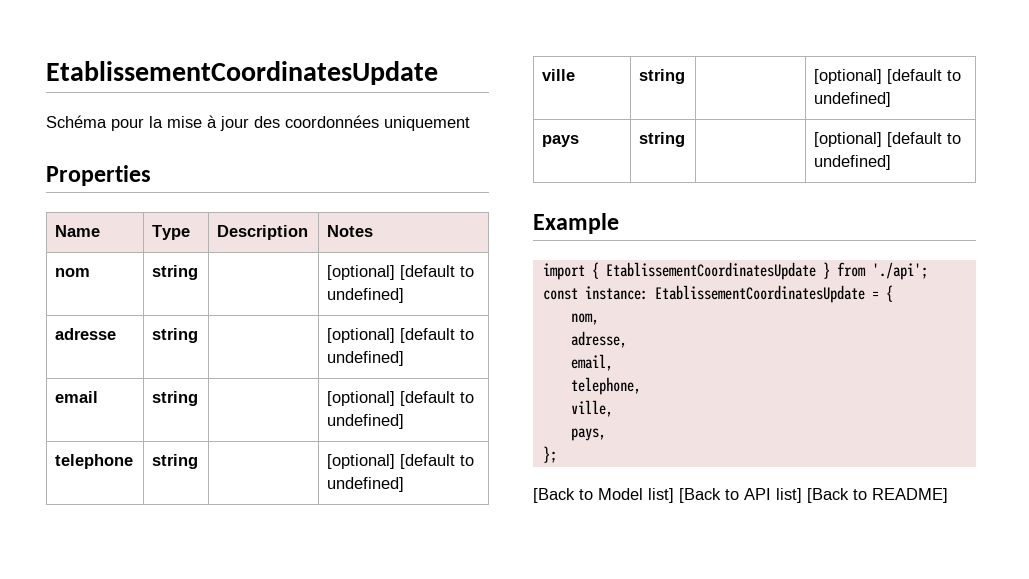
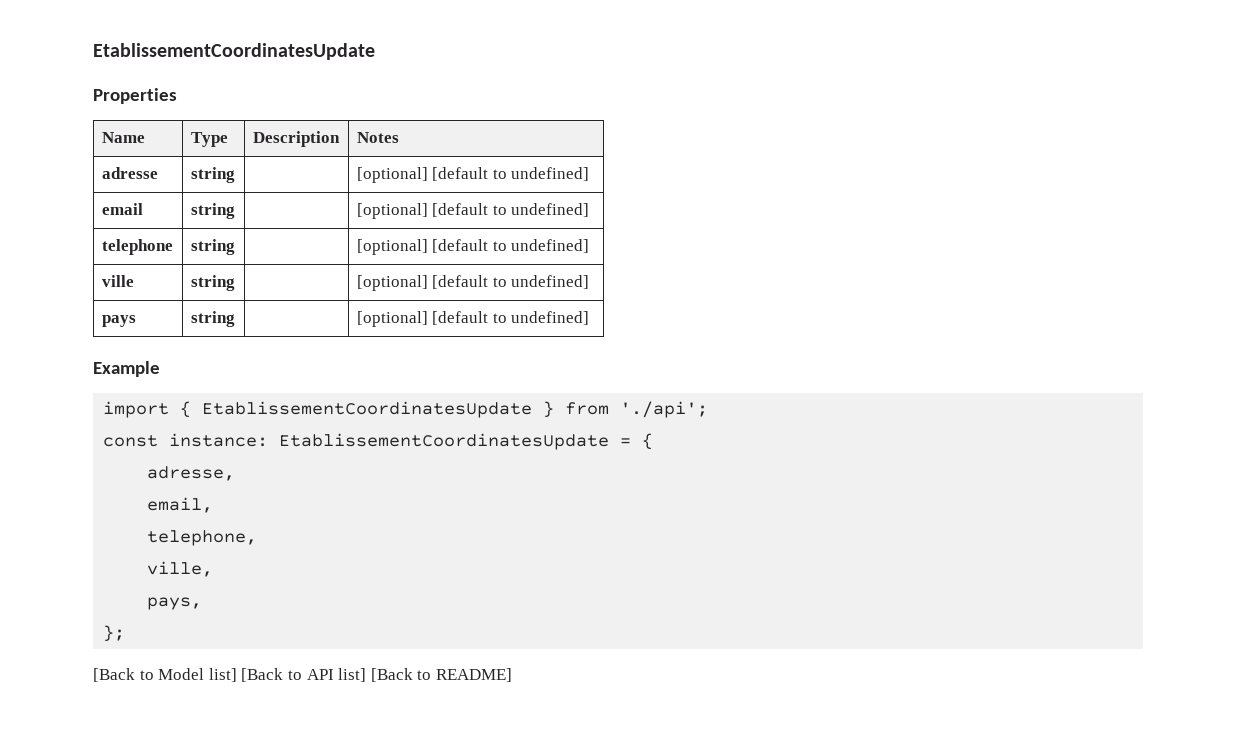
[46,61,438,85] [46,115,470,131] EtablissementCoordinatesUpdate // Schéma pour la mise à jour des coordonnées uniquement -> [93,43,375,60] EtablissementCoordinatesUpdate
[55,268,91,277] [152,265,199,280] [327,265,475,280] [327,288,405,303] // nom | string | | [optional] [default to undefined] -> (399, 137) none
[570,313,599,325] // nom, -> (654, 441) none

